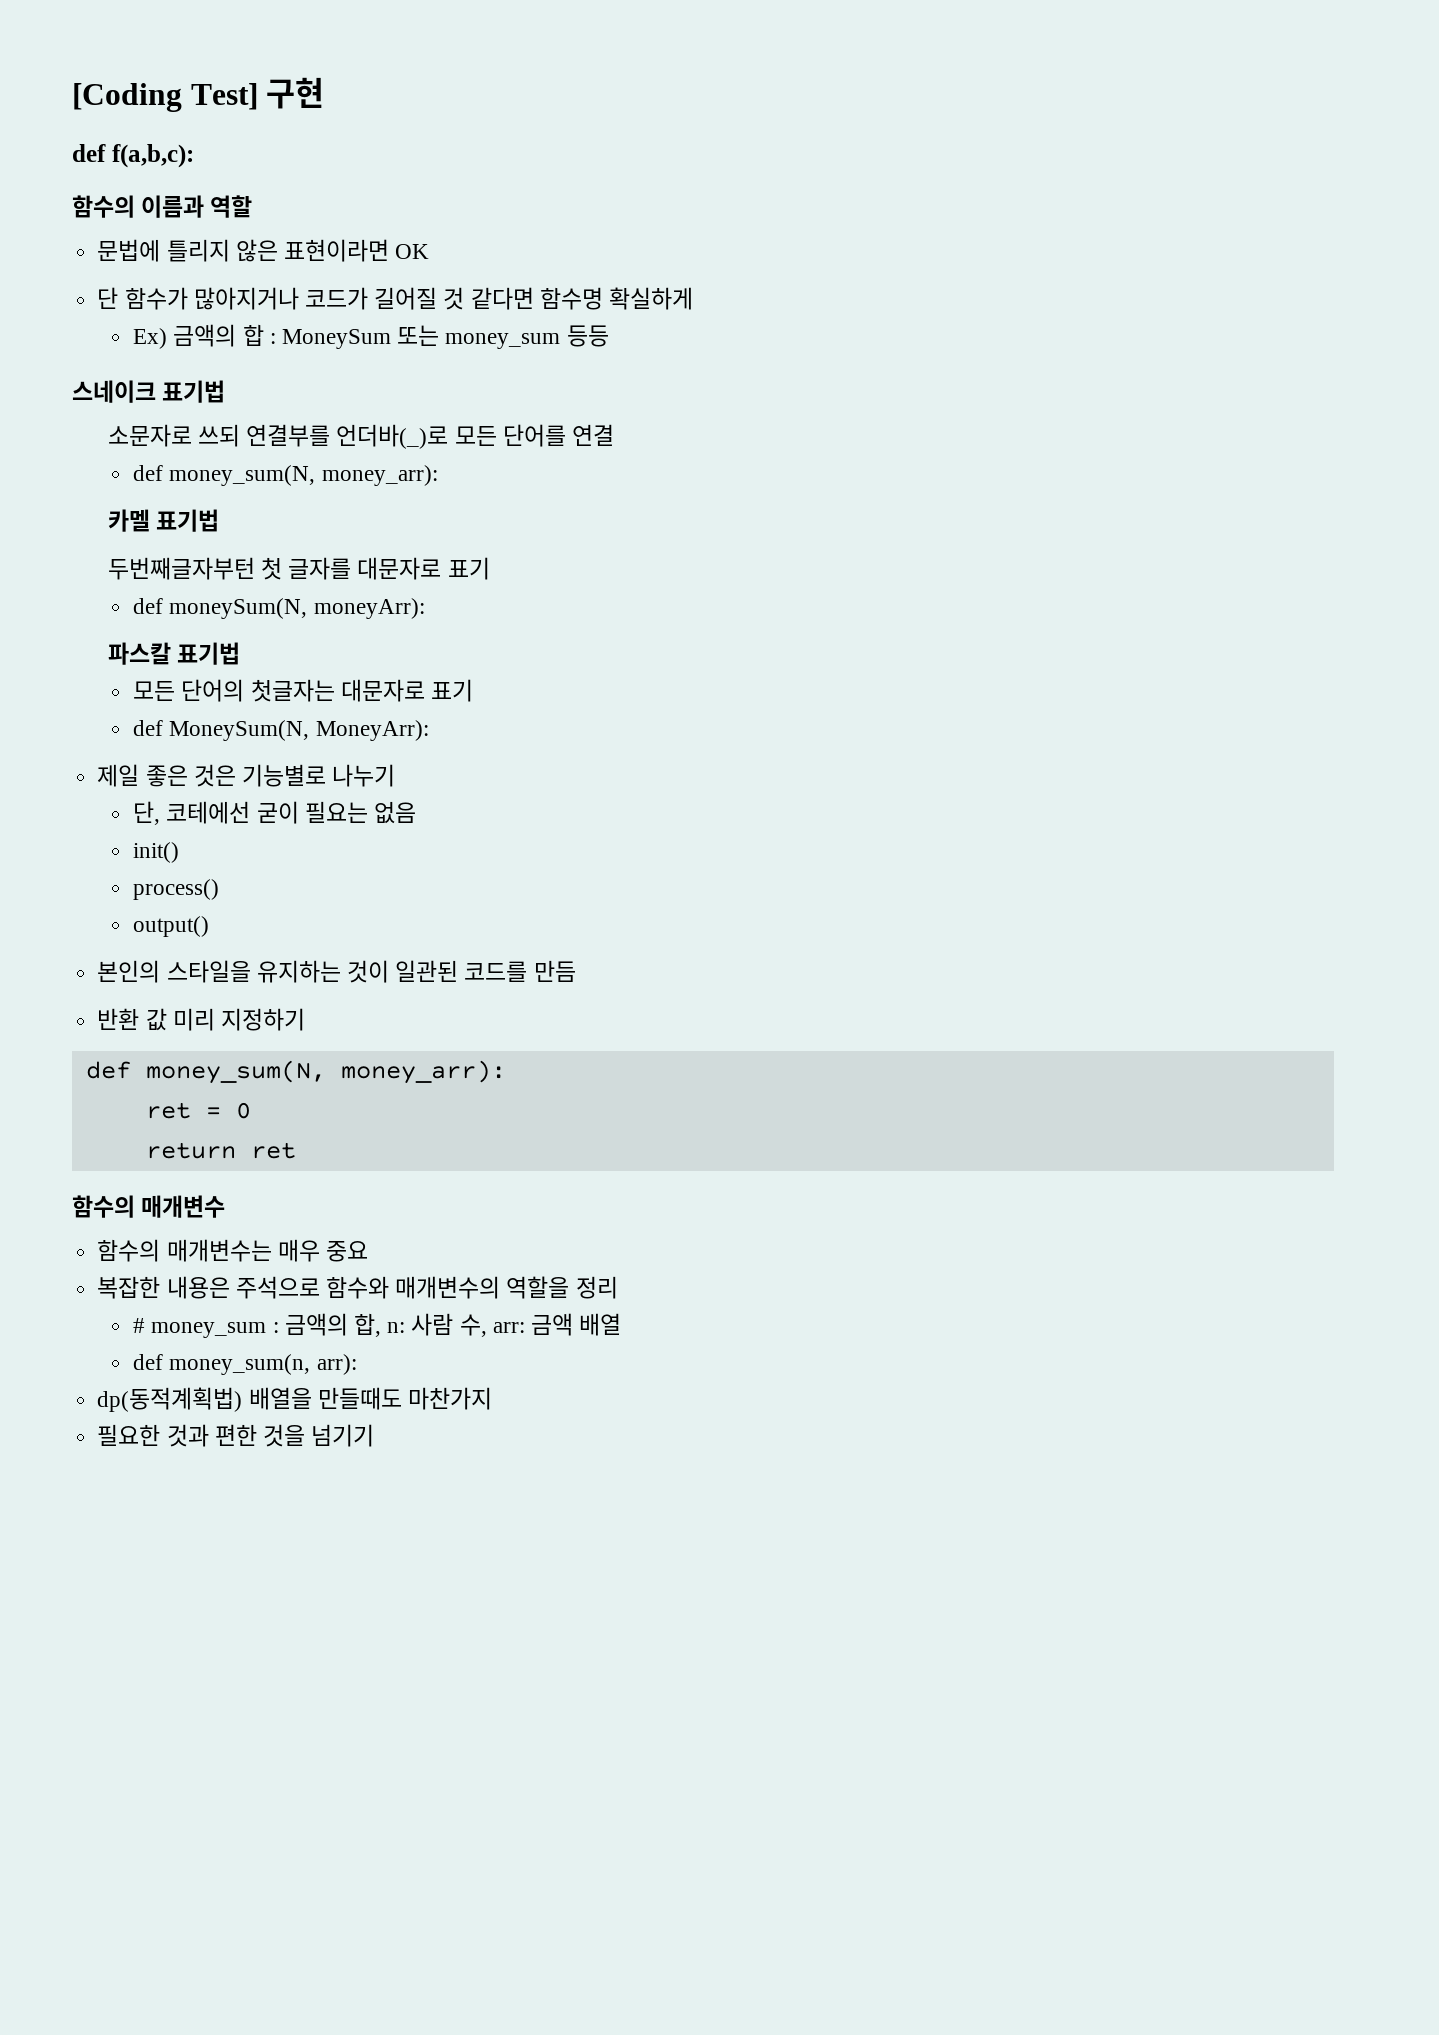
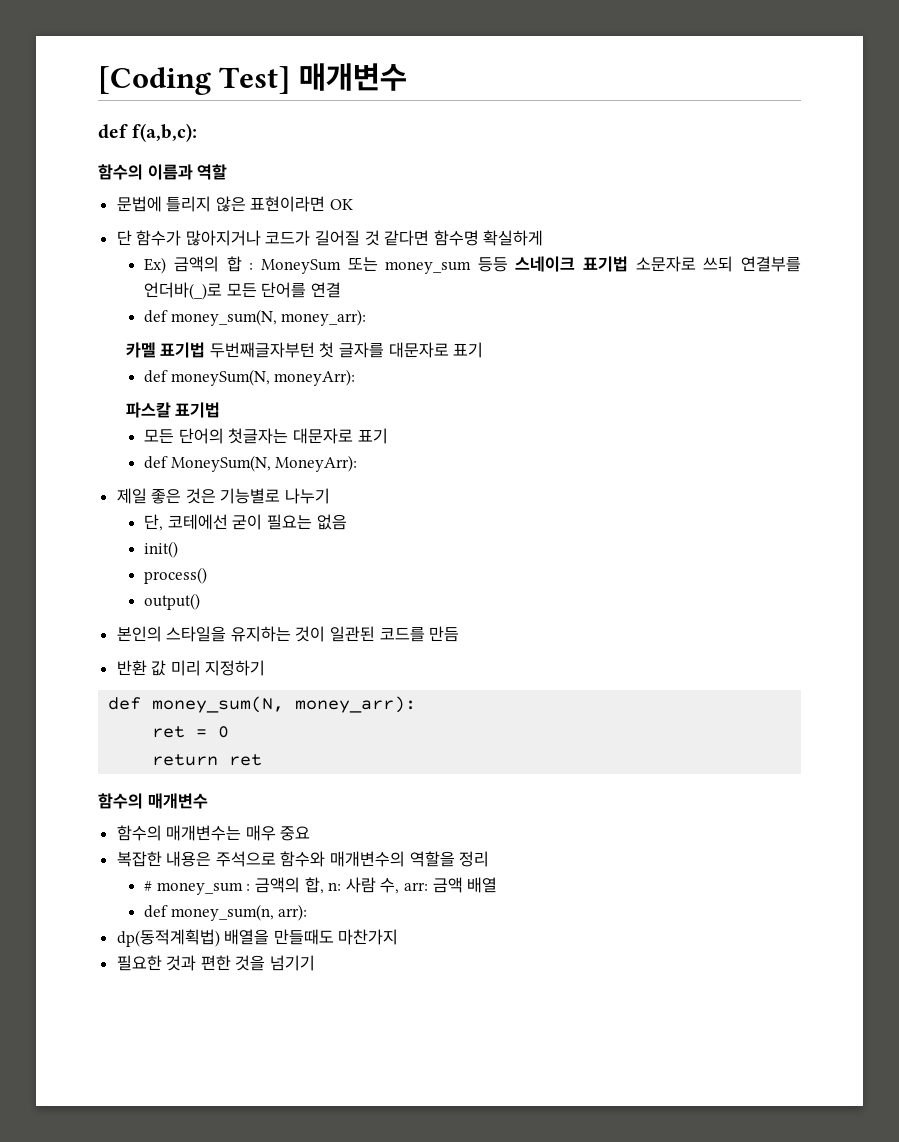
[266,77,325,109] 구현 -> [298,63,407,91] 매개변수
(609, 336) // -> (508, 264) none
(226, 391) // -> (629, 264) none
(220, 520) // -> (206, 350) none

